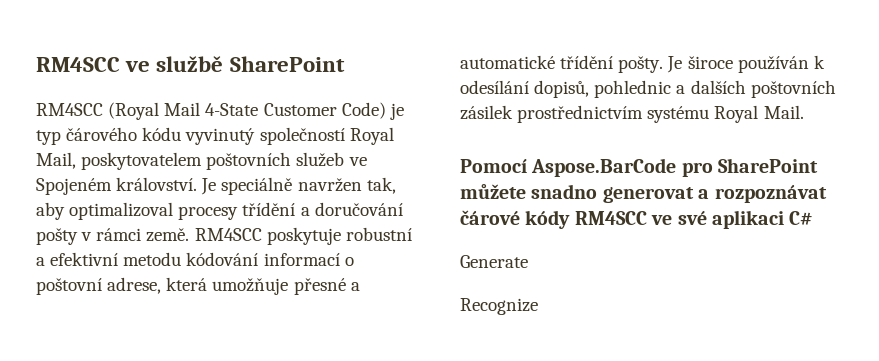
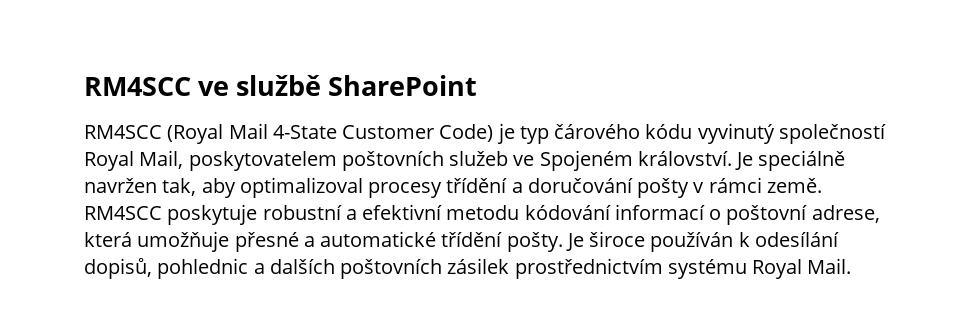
[460,158,819,177] [460,184,827,203] [460,210,813,229] [460,255,528,268] [460,298,538,315] // Pomocí Aspose.BarCode pro SharePoint můžete snadno generovat a rozpoznávat čárové kódy RM4SCC ve své aplikaci C# // Generate // Recognize -> (852, 266) none

